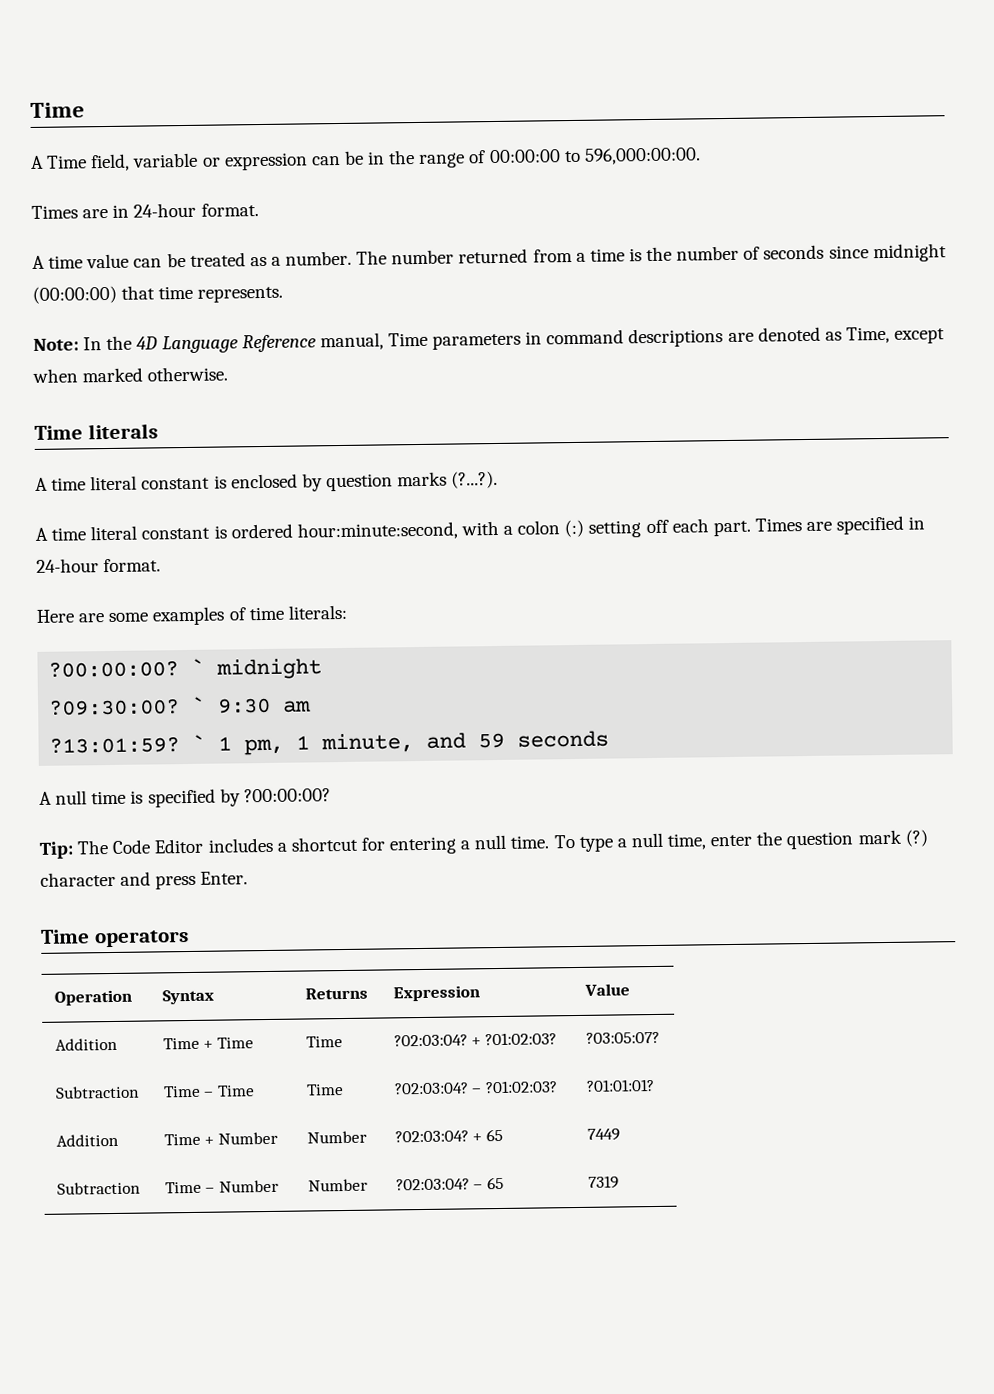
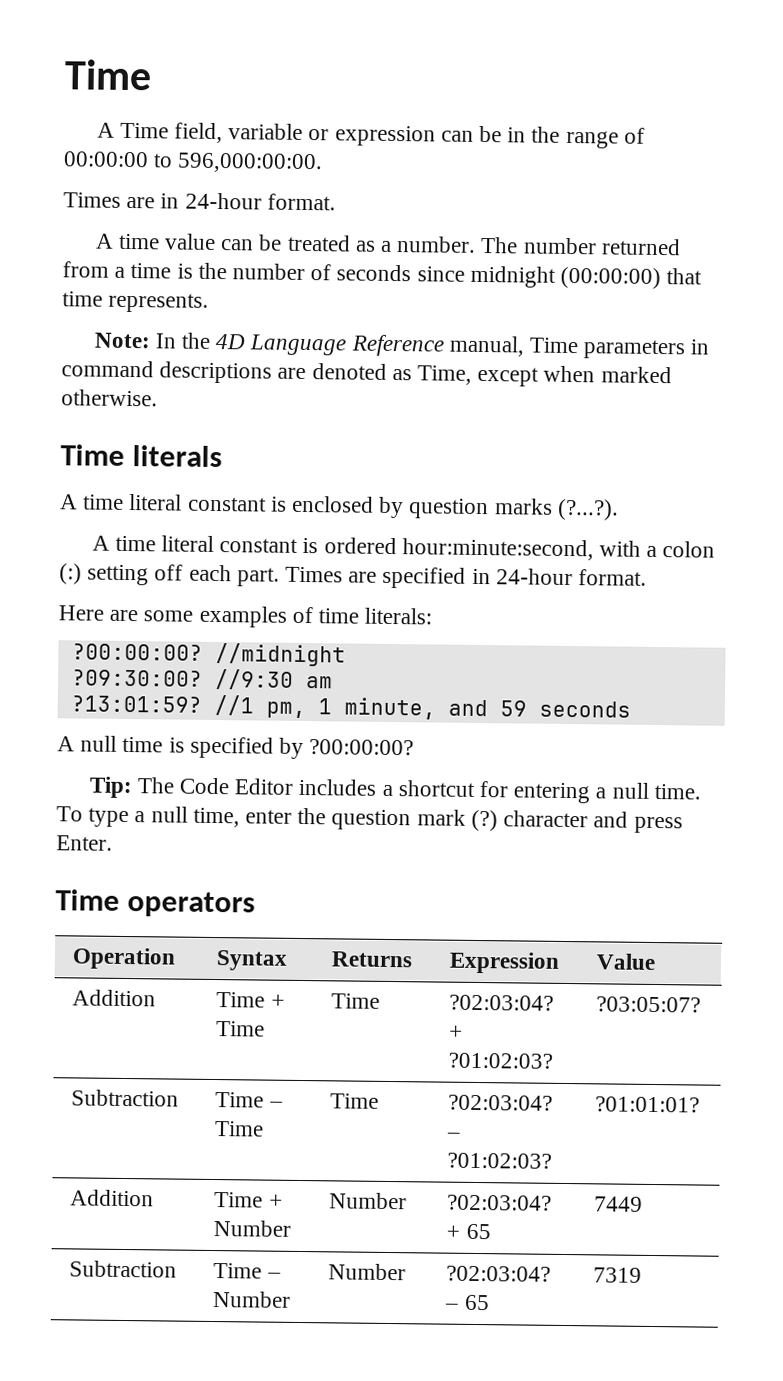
[191,658,323,680] ` midnight -> [214,642,346,667] //midnight
[191,696,272,714] ` 9:30 -> [214,668,294,690] //9:30
[192,734,233,751] ` 1 -> [213,694,254,716] //1

